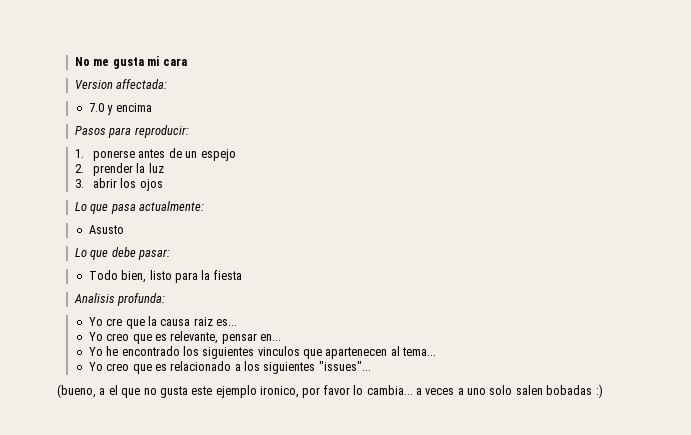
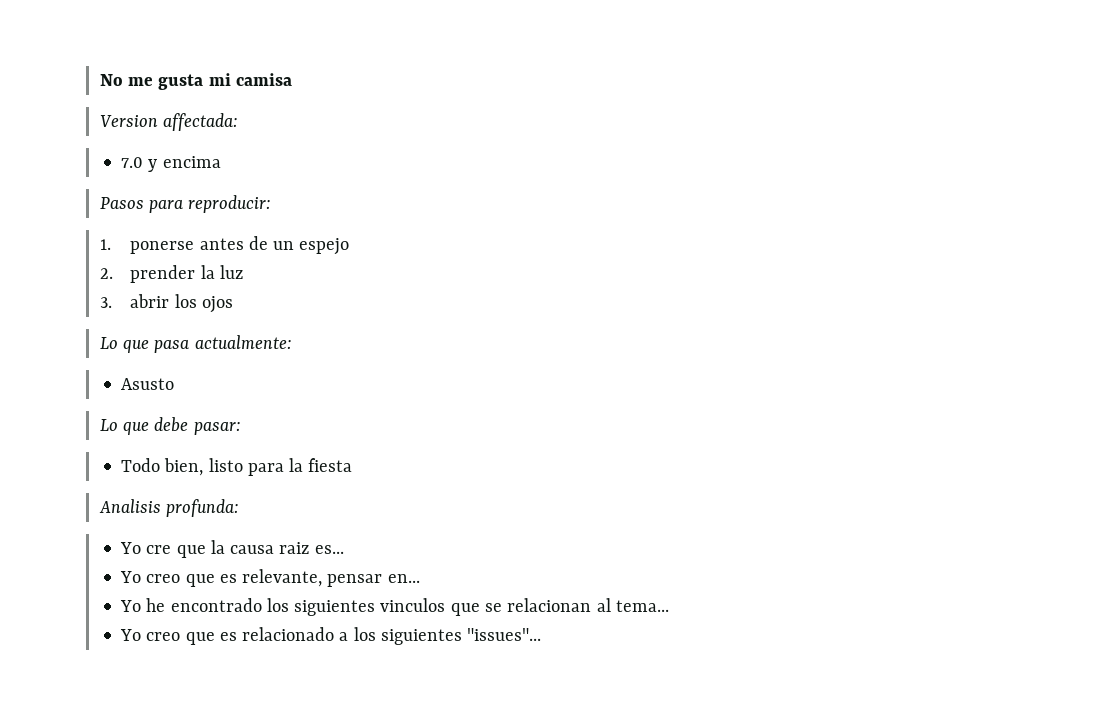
[162,58,187,66] cara -> [235,73,292,86] camisa
[325,347,388,359] apartenecen -> [485,598,592,612] se relacionan
[57,384,603,398] // (bueno, a el que no gusta este ejemplo ironico, por favor lo cambia... a veces a uno solo salen bobadas :) -> (542, 634) none

